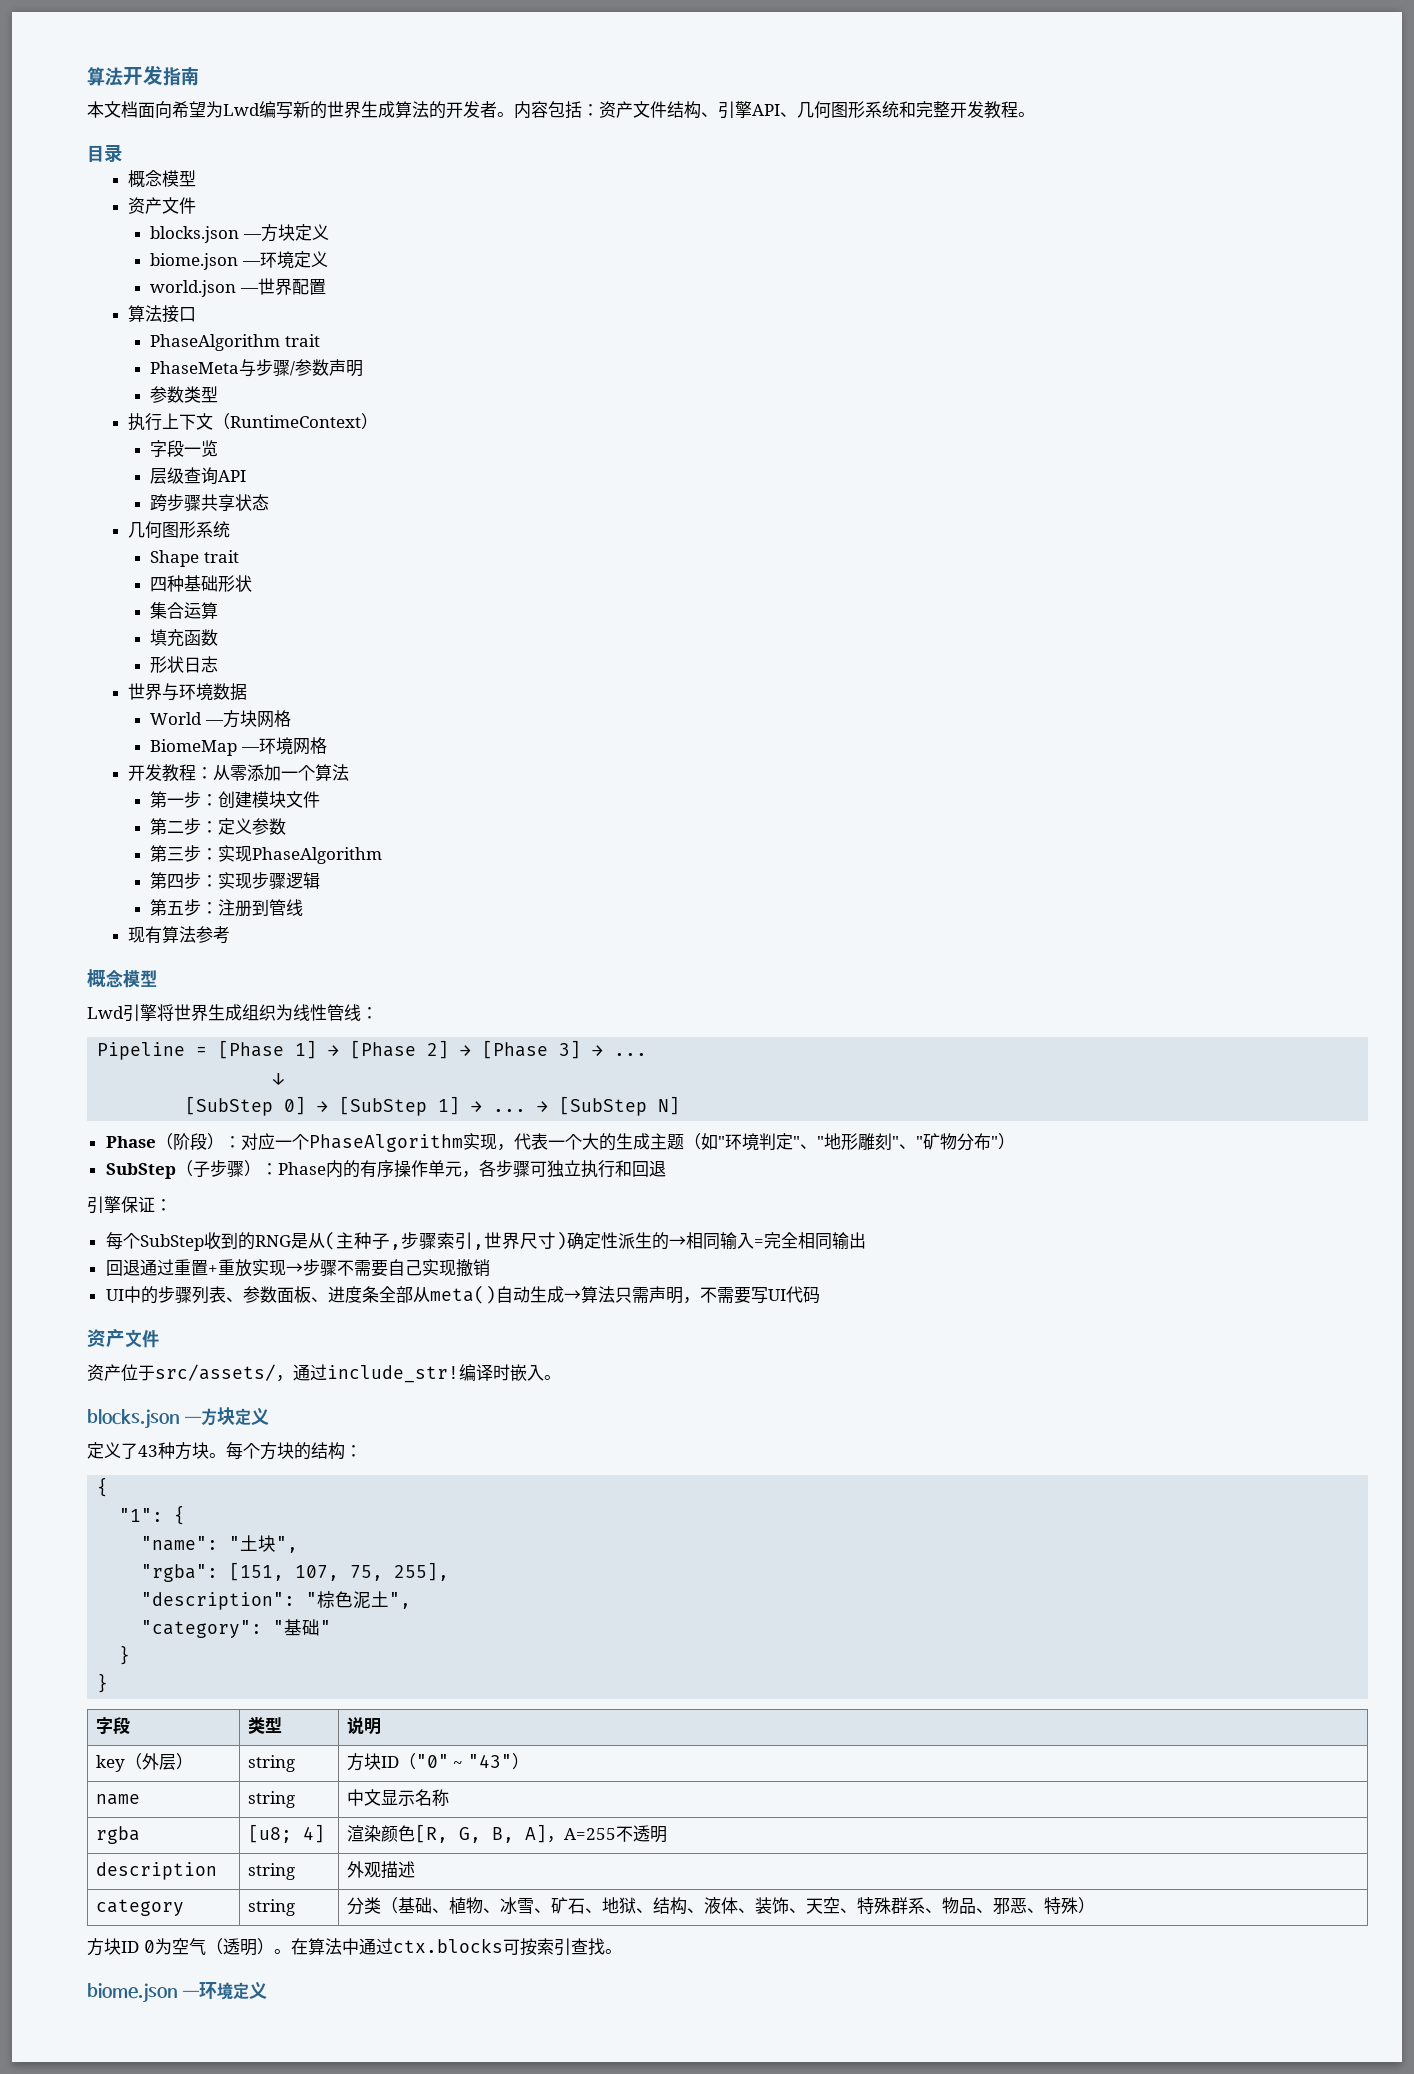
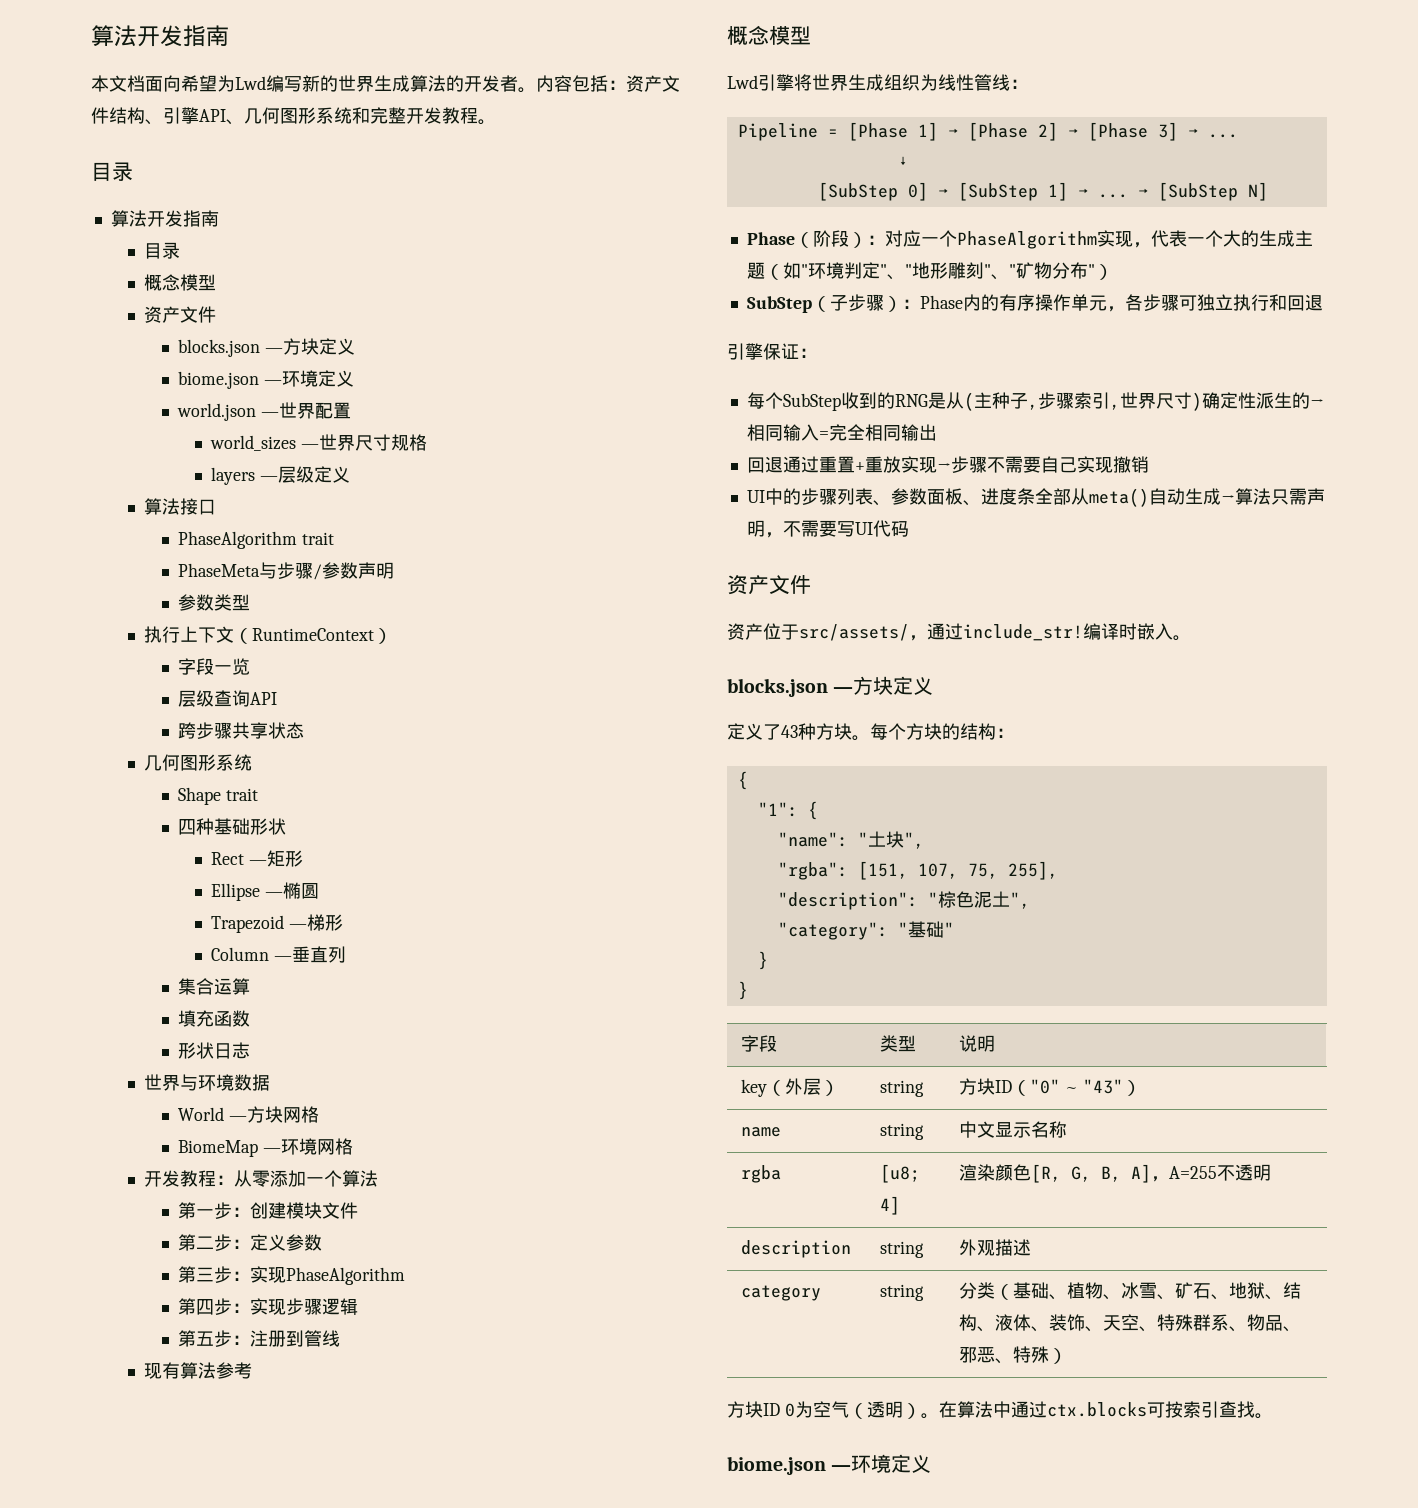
(123, 153) none -> [110,210,219,227] [144,242,181,259] // 算法开发指南 // 目录
(326, 287) none -> [210,434,428,451] [211,466,351,485] // world_sizes —世界尺寸规格 // layers —层级定义
(253, 583) none -> [211,850,304,867] [211,882,320,901] [211,914,344,933] [211,946,347,963] // Rect —矩形 // Ellipse —椭圆 // Trapezoid —梯形 // Column —垂直列

